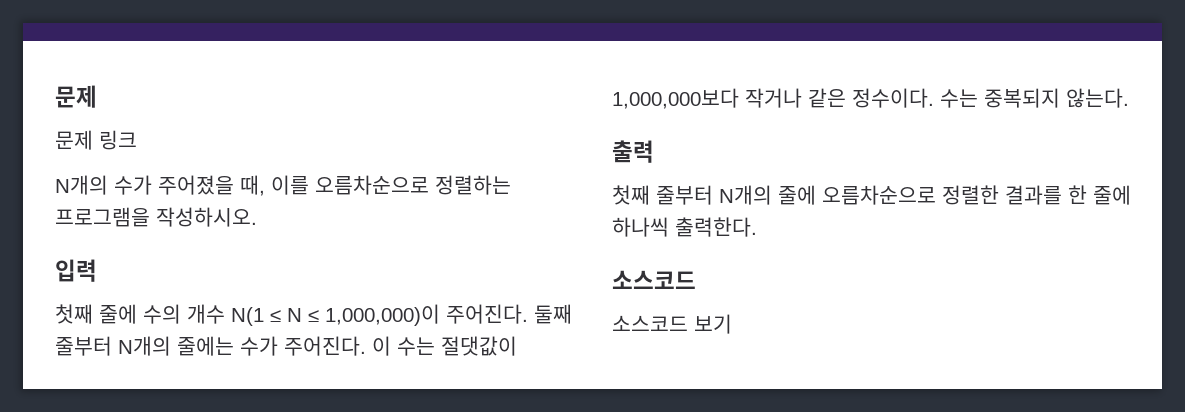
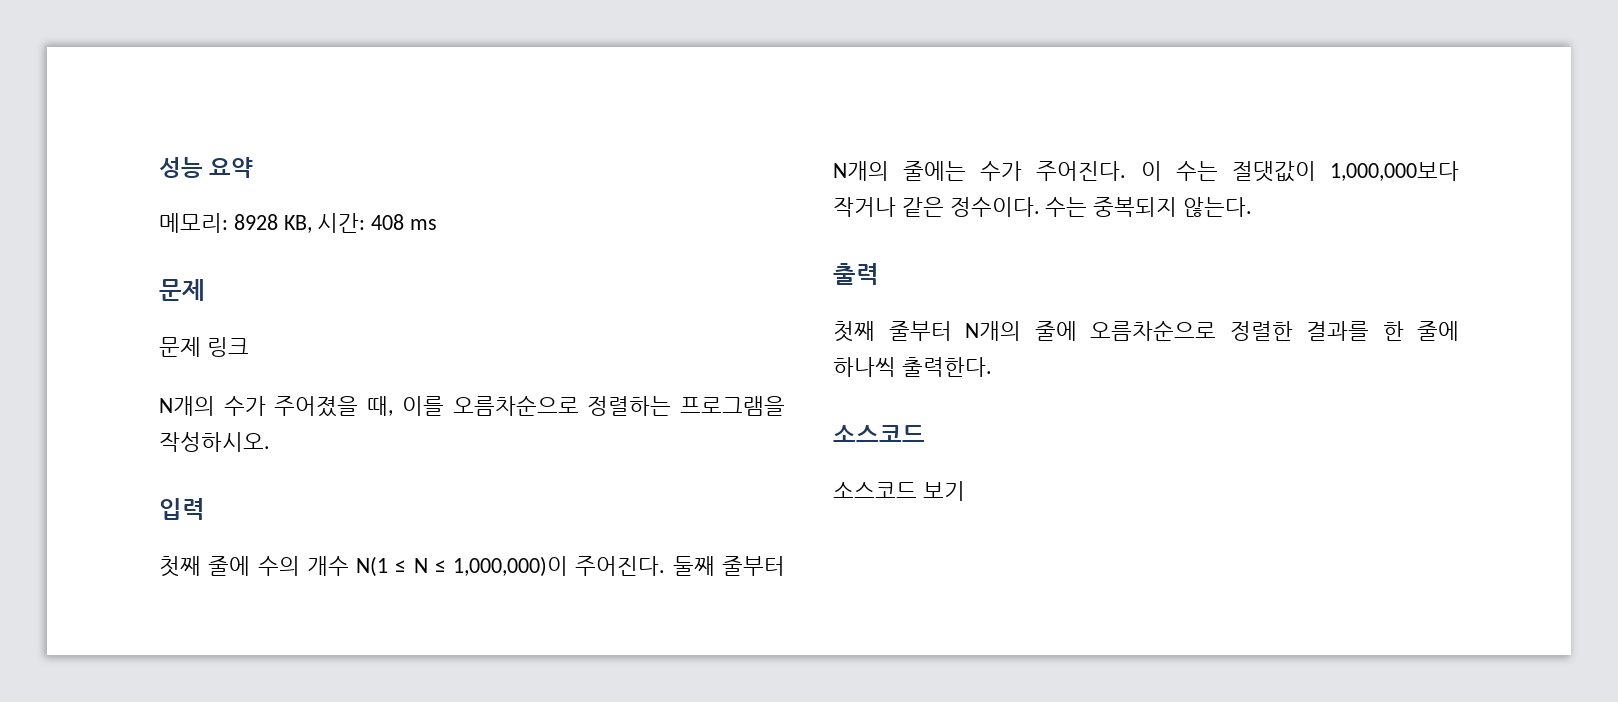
(55, 96) none -> [159,157,254,178] [159,213,438,233] 성능 요약 // 메모리: 8928 KB, 시간: 408 ms //

